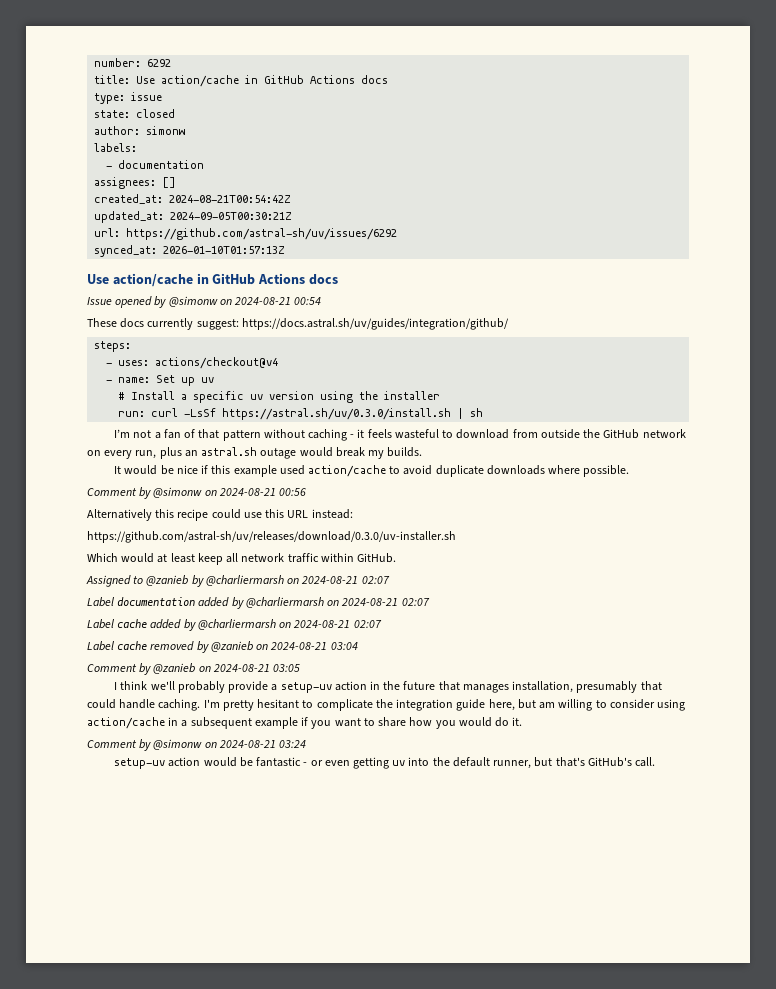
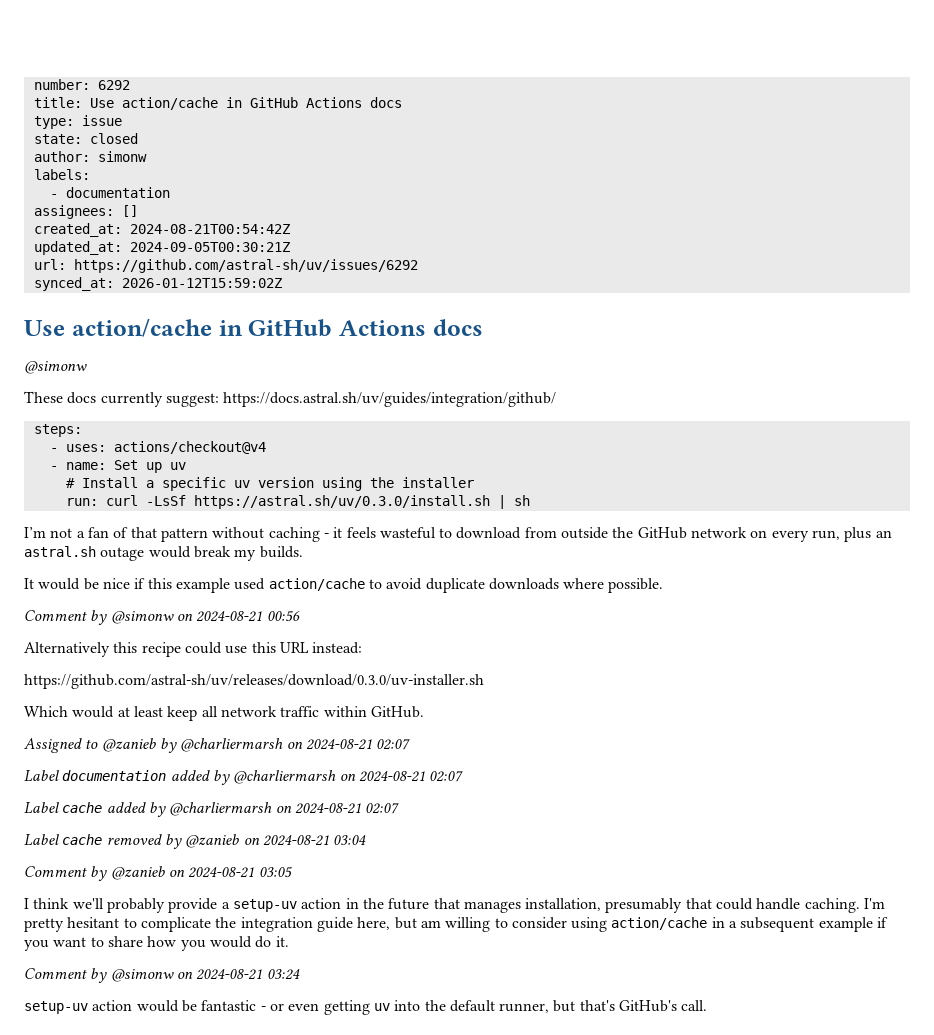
[163,246,286,254] [87,273,338,287] [87,296,322,308] 2026-01-10T01:57:13Z // Use action/cache in GitHub Actions docs // Issue opened by @simonw on 2024-08-21 00:54 -> [121,278,282,288] [24,318,483,337] [24,361,87,374] 2026-01-12T15:59:02Z // Use action/cache in GitHub Actions docs // @simonw

